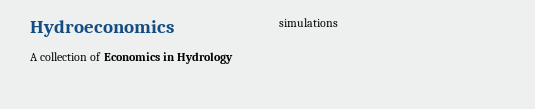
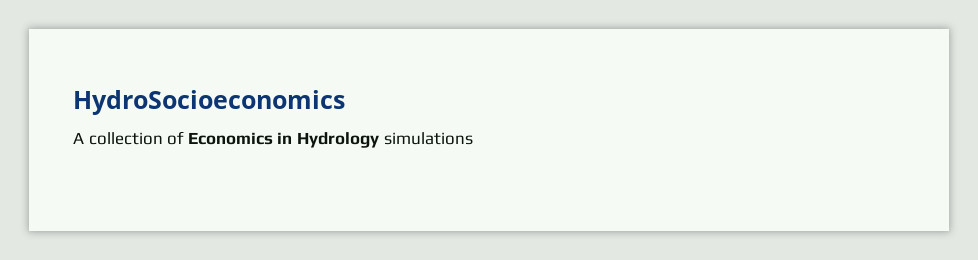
[30,20,174,37] Hydroeconomics -> [73,90,345,115] HydroSocioeconomics

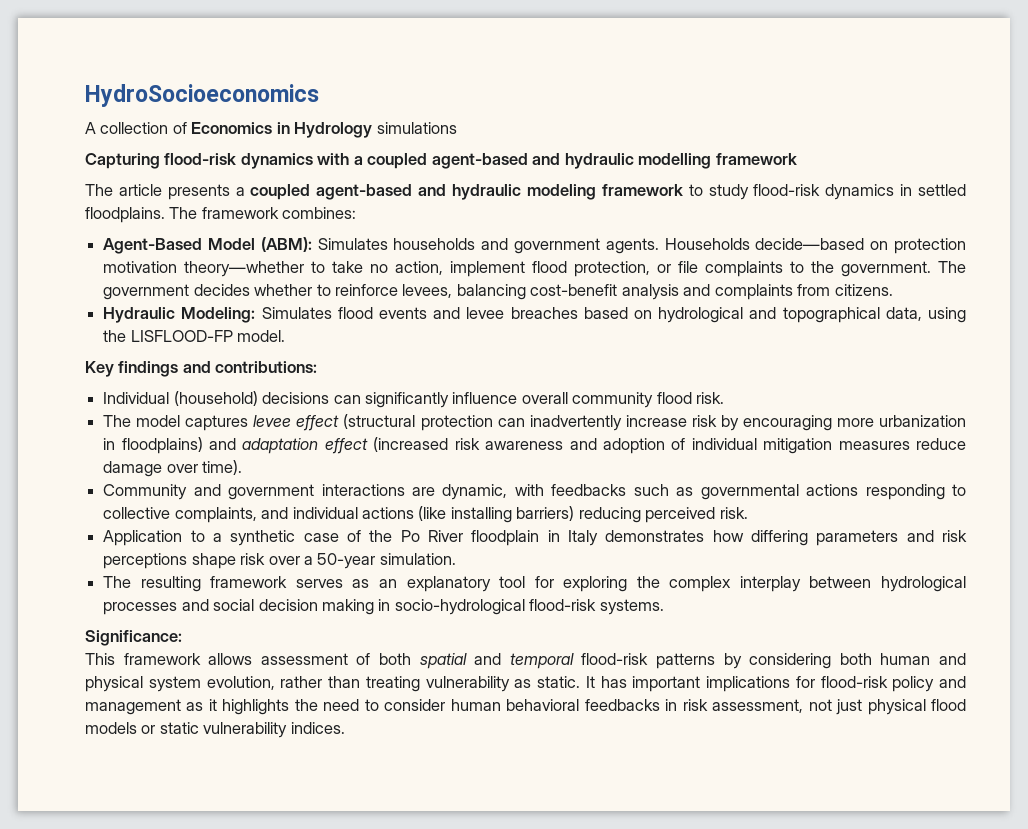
(473, 138) none -> [85,153,797,169] [85,184,967,200] [85,207,357,223] [103,237,966,254] [103,261,967,277] [103,284,893,300] [103,307,966,323] [103,330,286,342] [85,361,318,377] [103,391,725,408] [103,414,967,431] [103,437,967,454] [103,460,243,477] [103,484,967,500] [103,506,748,523] [103,530,968,546] [103,553,456,569] [103,576,967,592] [103,599,664,615] [85,630,182,646] [85,653,967,669] [85,676,966,692] [85,699,967,715] [85,722,345,738] // Capturing flood-risk dynamics with a coupled agent-based and hydraulic modelling framework // The article presents a coupled agent-based and hydraulic modeling framework to study flood-risk dynamics in settled floodplains. The framework combines: // Agent-Based Model (ABM): Simulates households and government agents. Households decide—based on protection motivation theory—whether to take no action, implement flood protection, or file complaints to the government. The government decides whether to reinforce levees, balancing cost-benefit analysis and complaints from citizens. // Hydraulic Modeling: Simulates flood events and levee breaches based on hydrological and topographical data, using the LISFLOOD-FP model. // Key findings and contributions: // Individual (household) decisions can significantly influence overall community flood risk. // The model captures levee effect (structural protection can inadvertently increase risk by encouraging more urbanization in floodplains) and adaptation effect (increased risk awareness and adoption of individual mitigation measures reduce damage over time). // Community and government interactions are dynamic, with feedbacks such as governmental actions responding to collective complaints, and individual actions (like installing barriers) reducing perceived risk. // Application to a synthetic case of the Po River floodplain in Italy demonstrates how differing parameters and risk perceptions shape risk over a 50-year simulation. // The resulting framework serves as an explanatory tool for exploring the complex interplay between hydrological processes and social decision making in socio-hydrological flood-risk systems. // Significance: // This framework allows assessment of both spatial and temporal flood-risk patterns by considering both human and physical system evolution, rather than treating vulnerability as static. It has important implications for flood-risk policy and management as it highlights the need to consider human behavioral feedbacks in risk assessment, not just physical flood models or static vulnerability indices.

